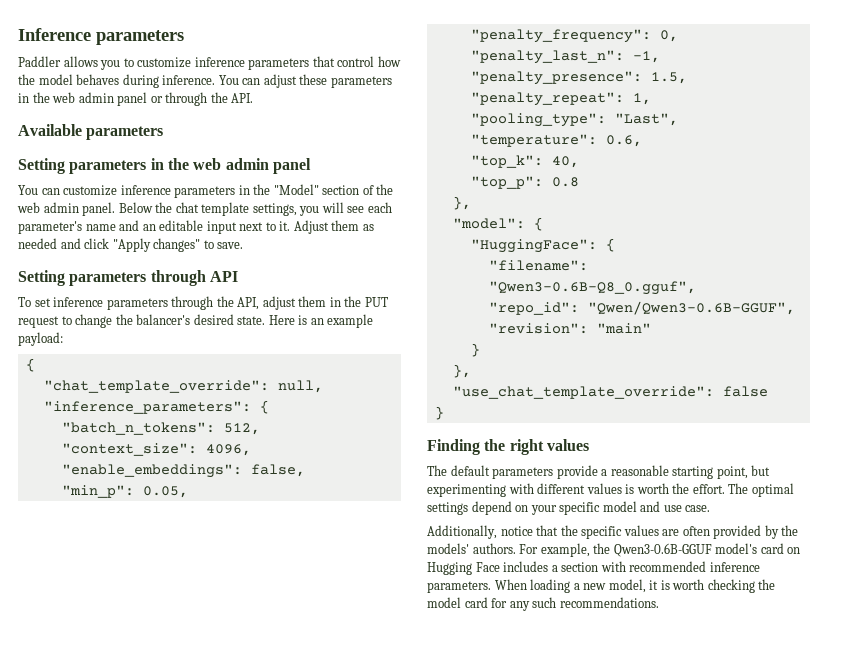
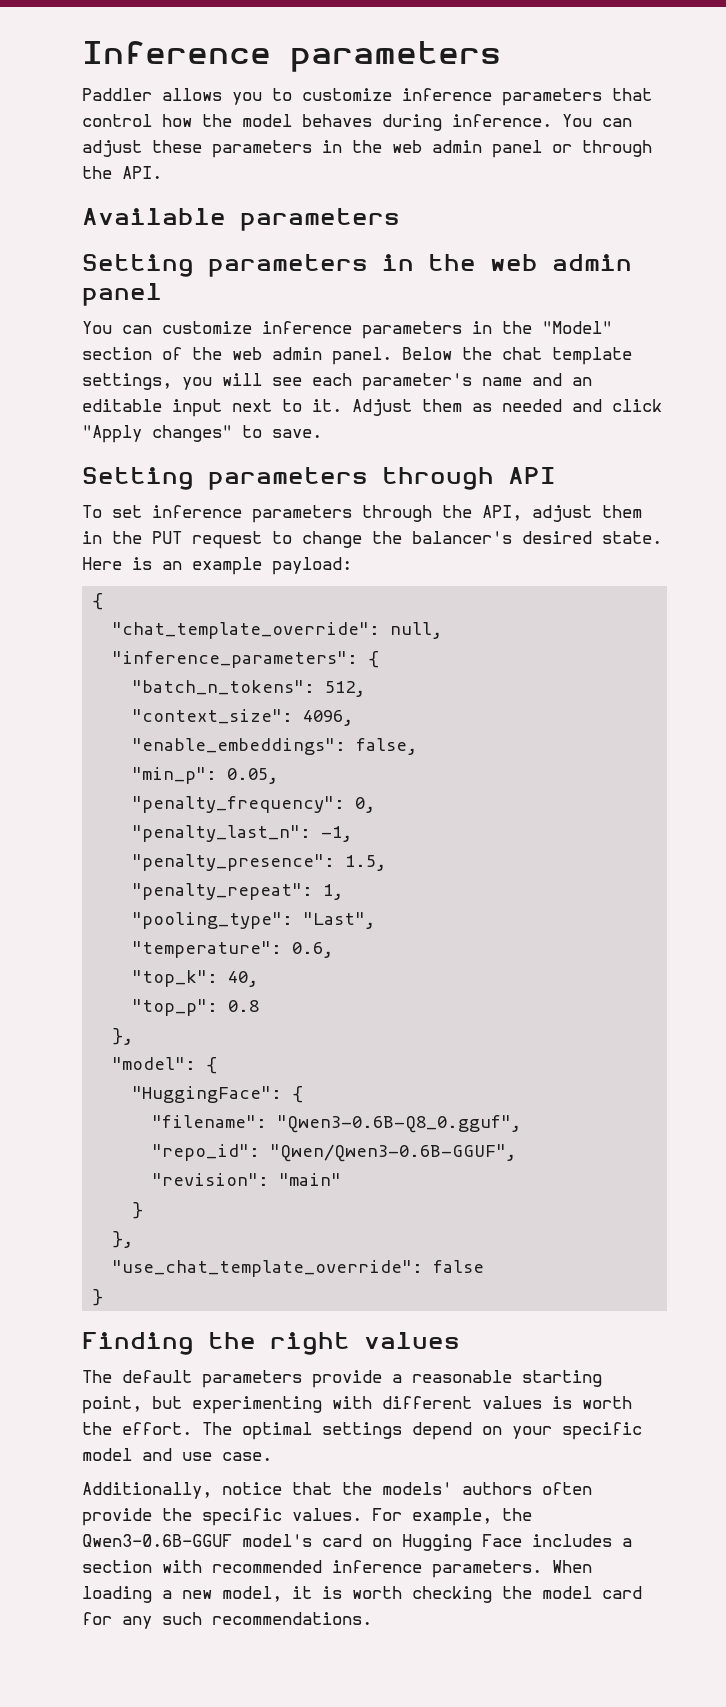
[581,525,799,539] [427,543,516,554] specific values are often provided by the models' authors. -> [382,1482,592,1495] [82,1508,362,1526] models' authors often provide the specific values.

